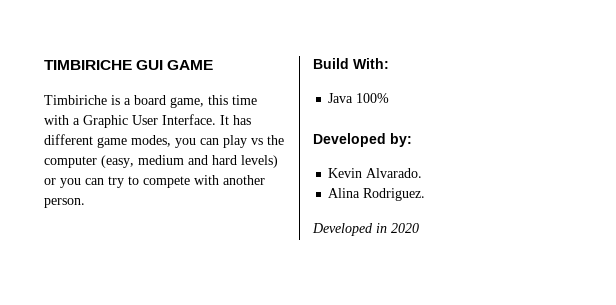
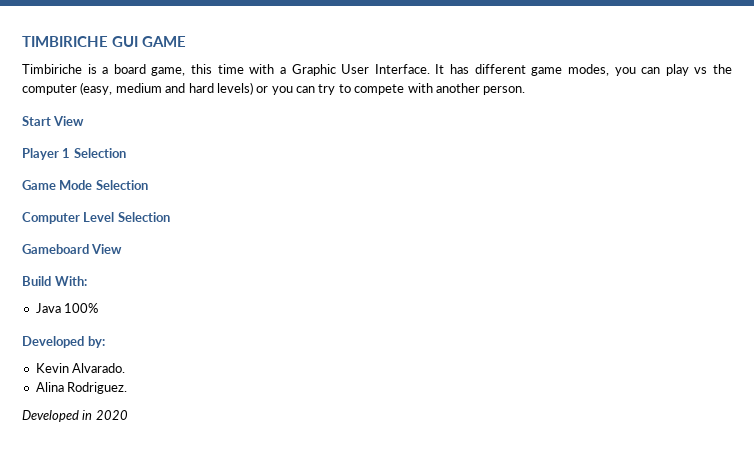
(85, 203) none -> [22,116,85,126] [22,148,126,160] [22,180,148,190] [22,212,170,224] [22,244,123,254] // Start View // Player 1 Selection // Game Mode Selection // Computer Level Selection // Gameboard View

